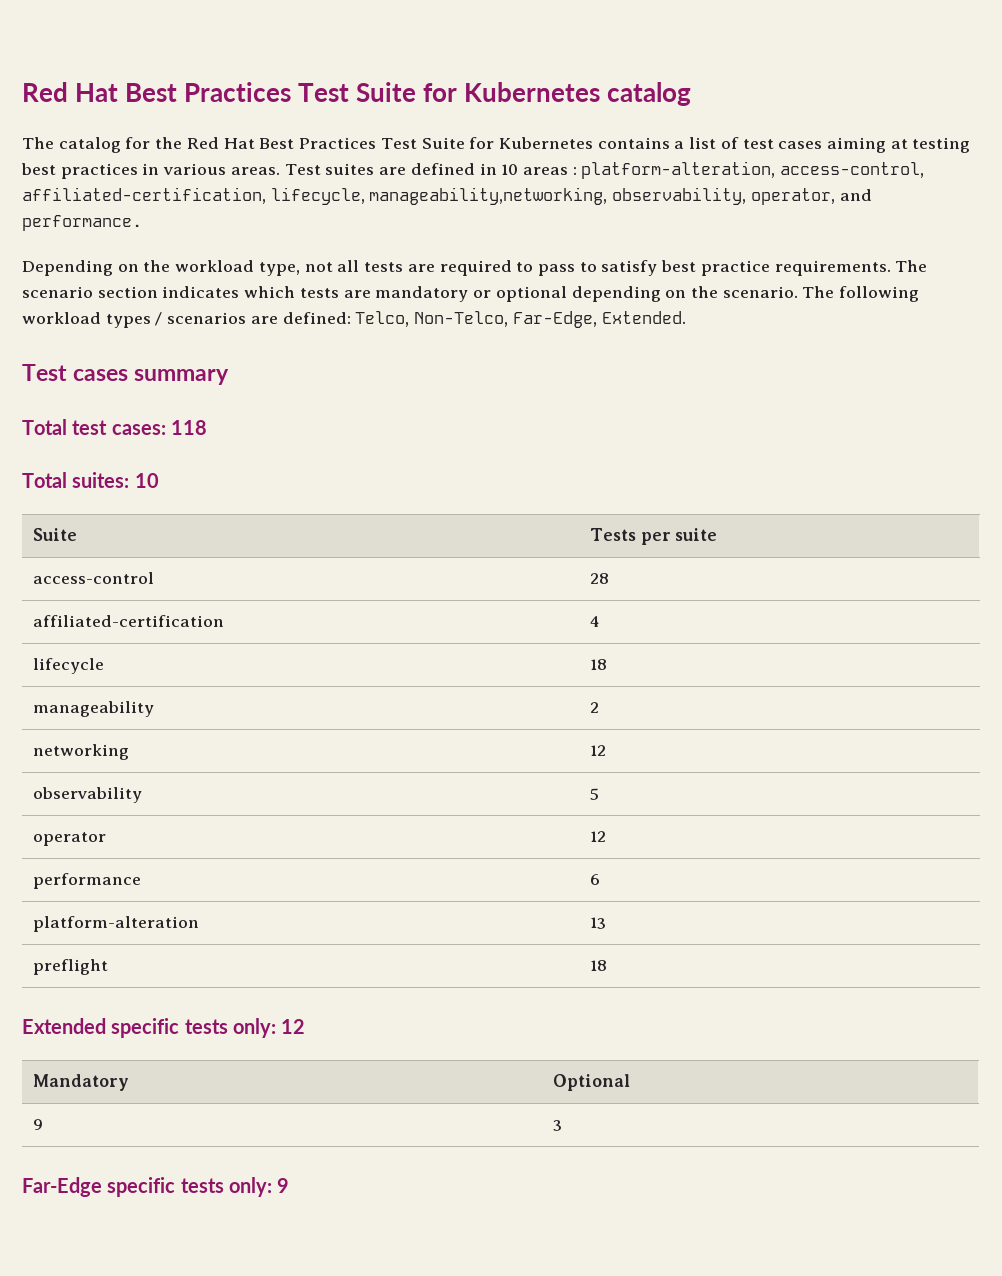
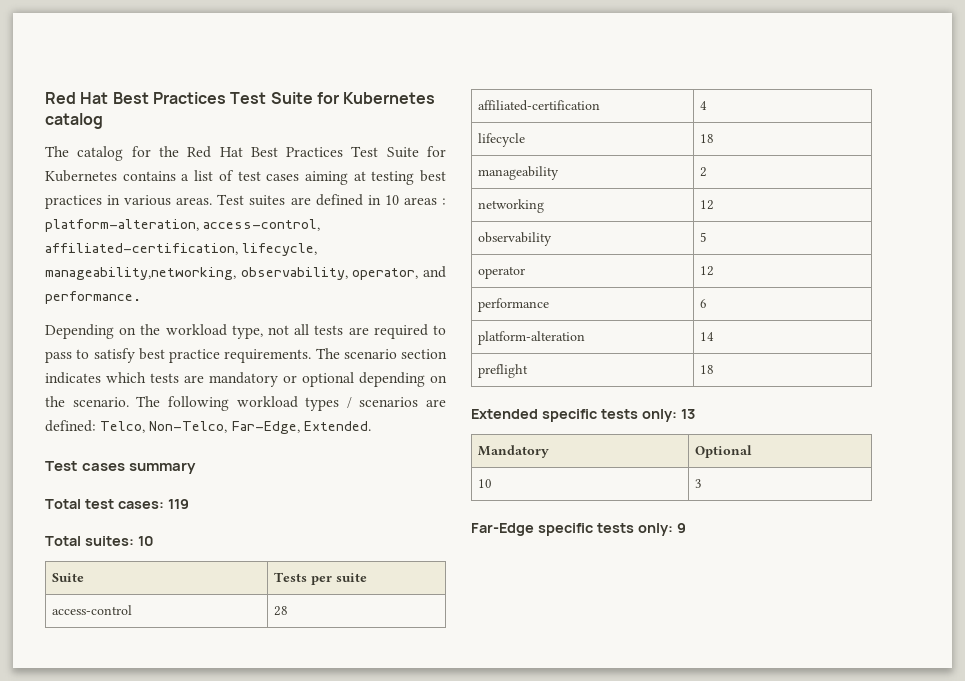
[170,420,207,435] 118 -> [167,499,189,509] 119
[590,917,607,929] 13 -> [699,332,714,341] 14
[281,1019,306,1034] 12 -> [680,409,695,419] 13
[33,1119,44,1130] 9 -> [477,479,492,488] 10

